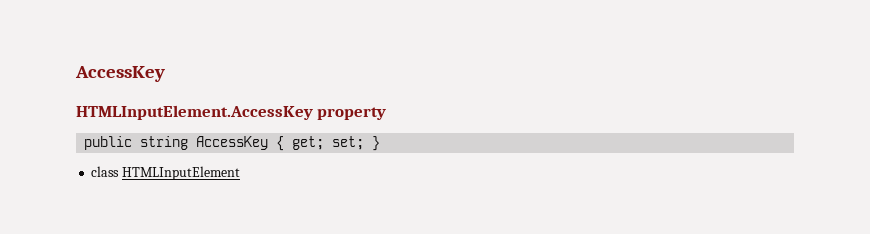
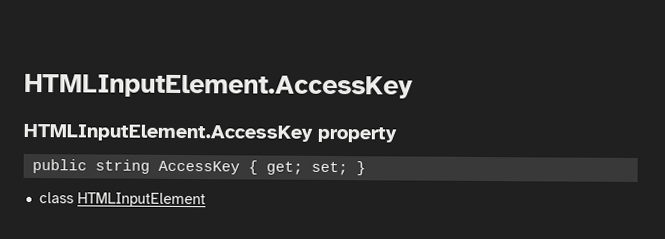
[75,66,165,82] AccessKey -> [24,73,413,99] HTMLInputElement.AccessKey

